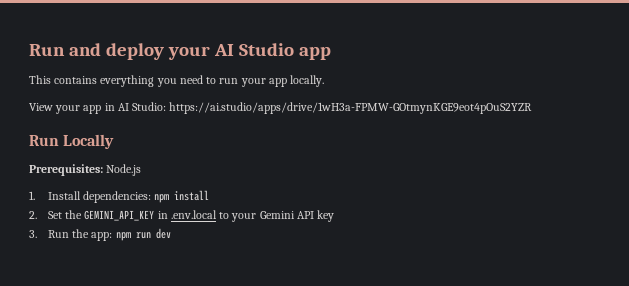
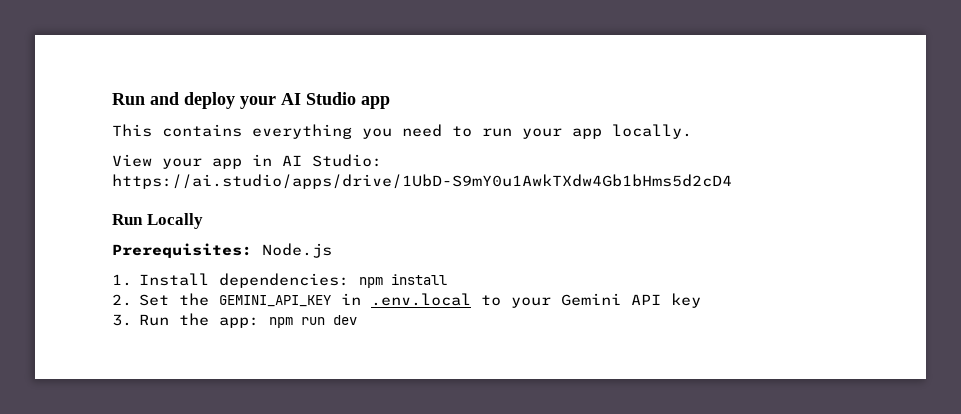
[169,102,533,114] https://ai.studio/apps/drive/1wH3a-FPMW-GOtmynKGE9eot4pOuS2YZR -> [112,174,732,189] https://ai.studio/apps/drive/1UbD-S9mY0u1AwkTXdw4Gb1bHms5d2cD4

